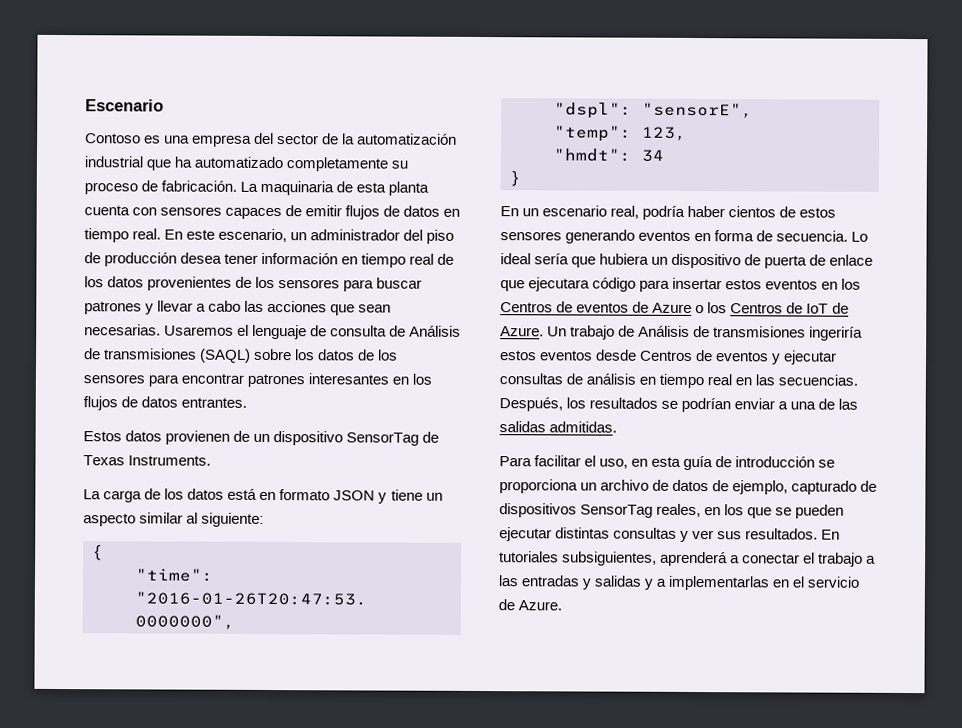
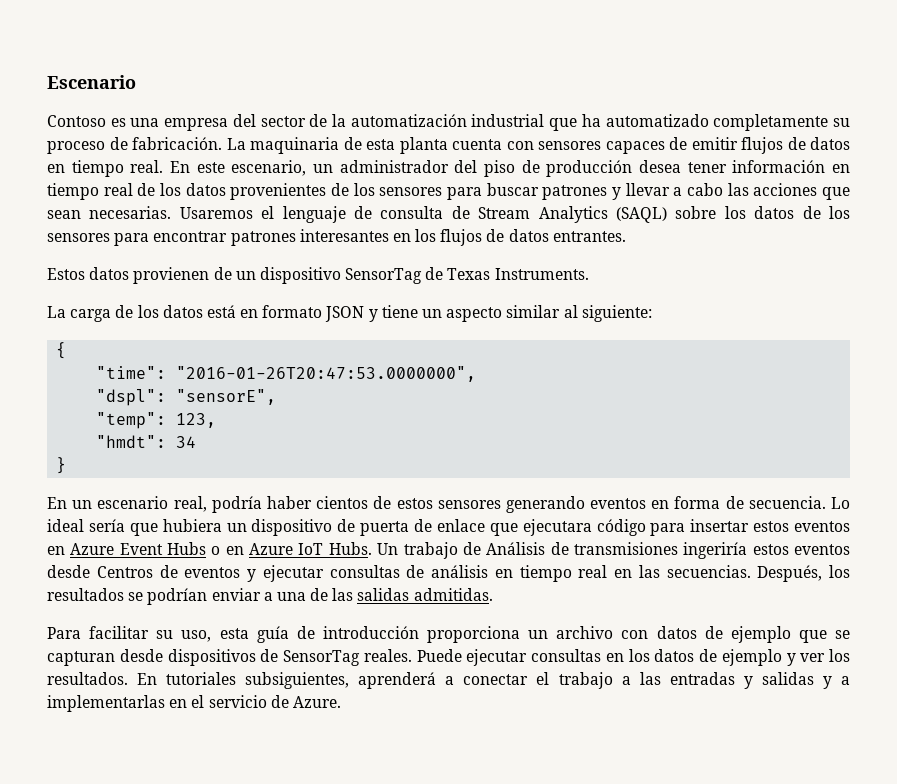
[409,325,462,337] [84,348,198,360] Análisis de transmisiones -> [478,206,608,223] Stream Analytics
[841,278,862,290] [500,301,849,314] [500,326,544,337] los Centros de eventos de Azure o los Centros de IoT de Azure. -> [70,542,372,555] Azure Event Hubs o en Azure IoT Hubs.
[584,455,649,469] el uso, en -> [156,630,212,642] su uso,
[818,459,836,468] se -> (419, 632) none
[652,479,878,495] [499,503,845,519] [499,527,678,542] de datos de ejemplo, capturado de dispositivos SensorTag reales, en los que se pueden ejecutar distintas consultas -> [621,626,850,643] [47,649,782,666] con datos de ejemplo que se capturan desde dispositivos de SensorTag reales. Puede ejecutar consultas en los datos de ejemplo
[717,531,743,540] sus -> [829,649,850,662] los

